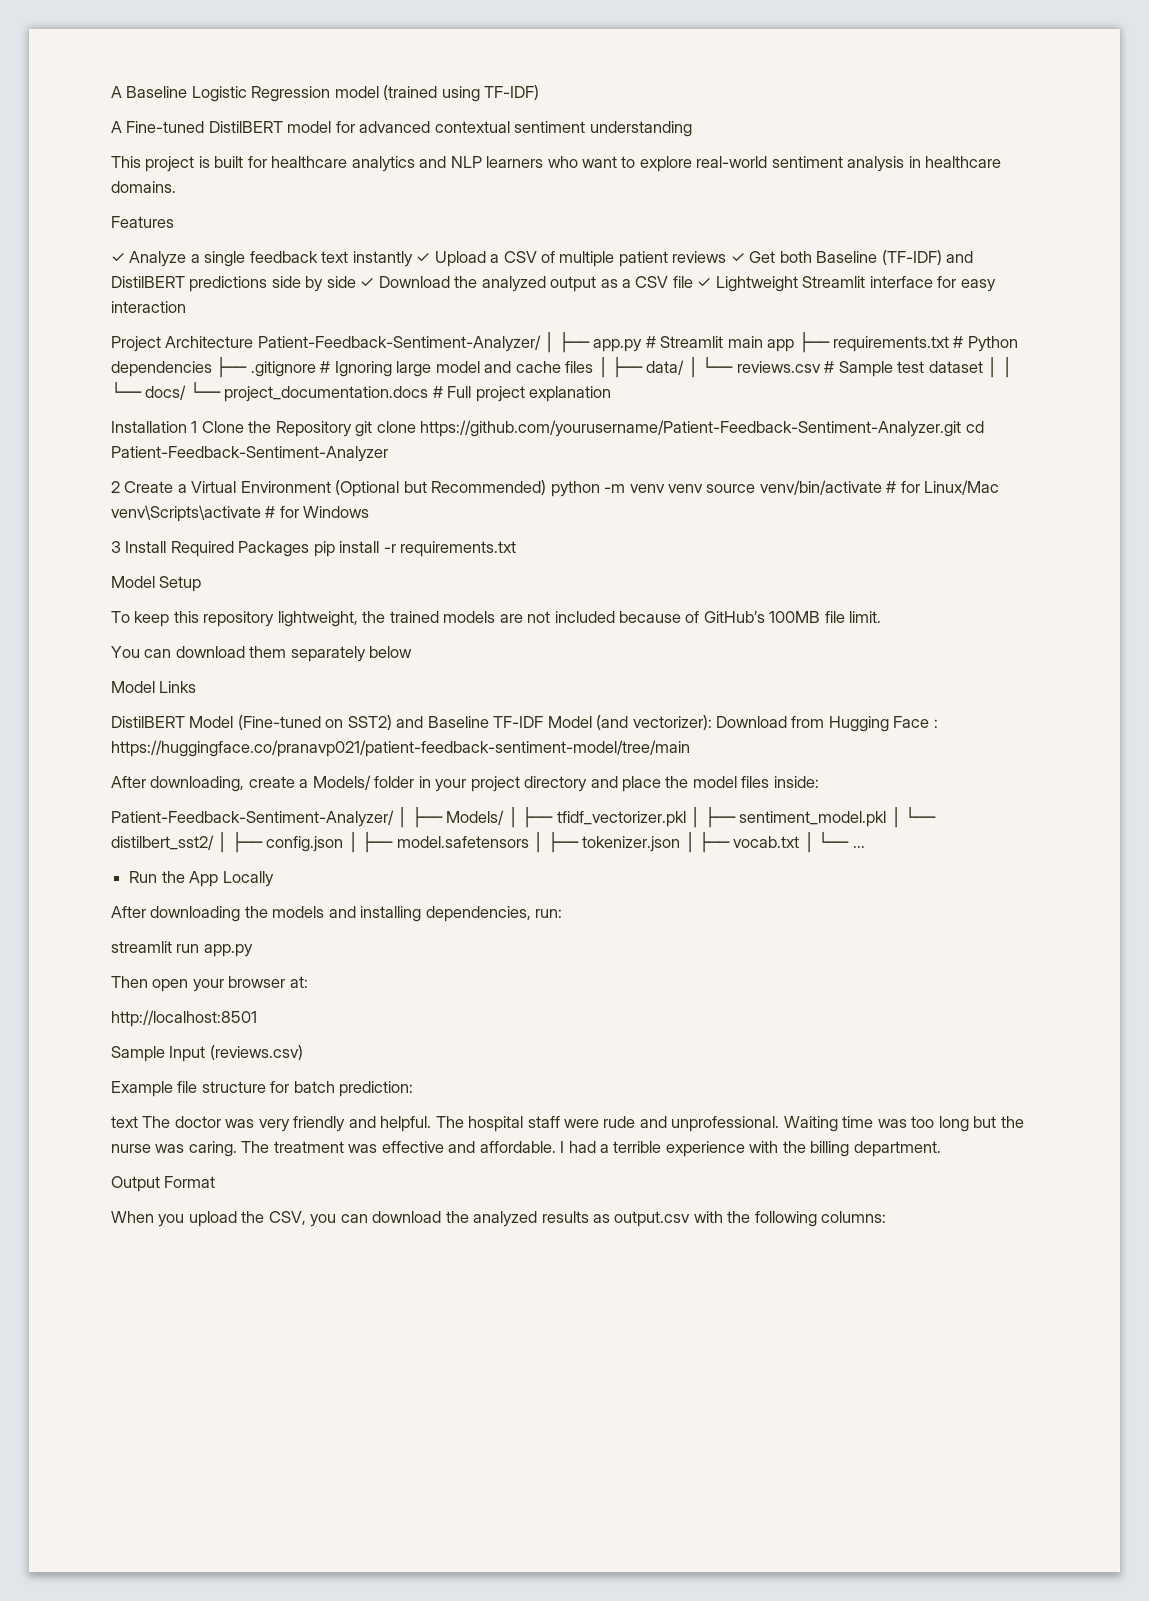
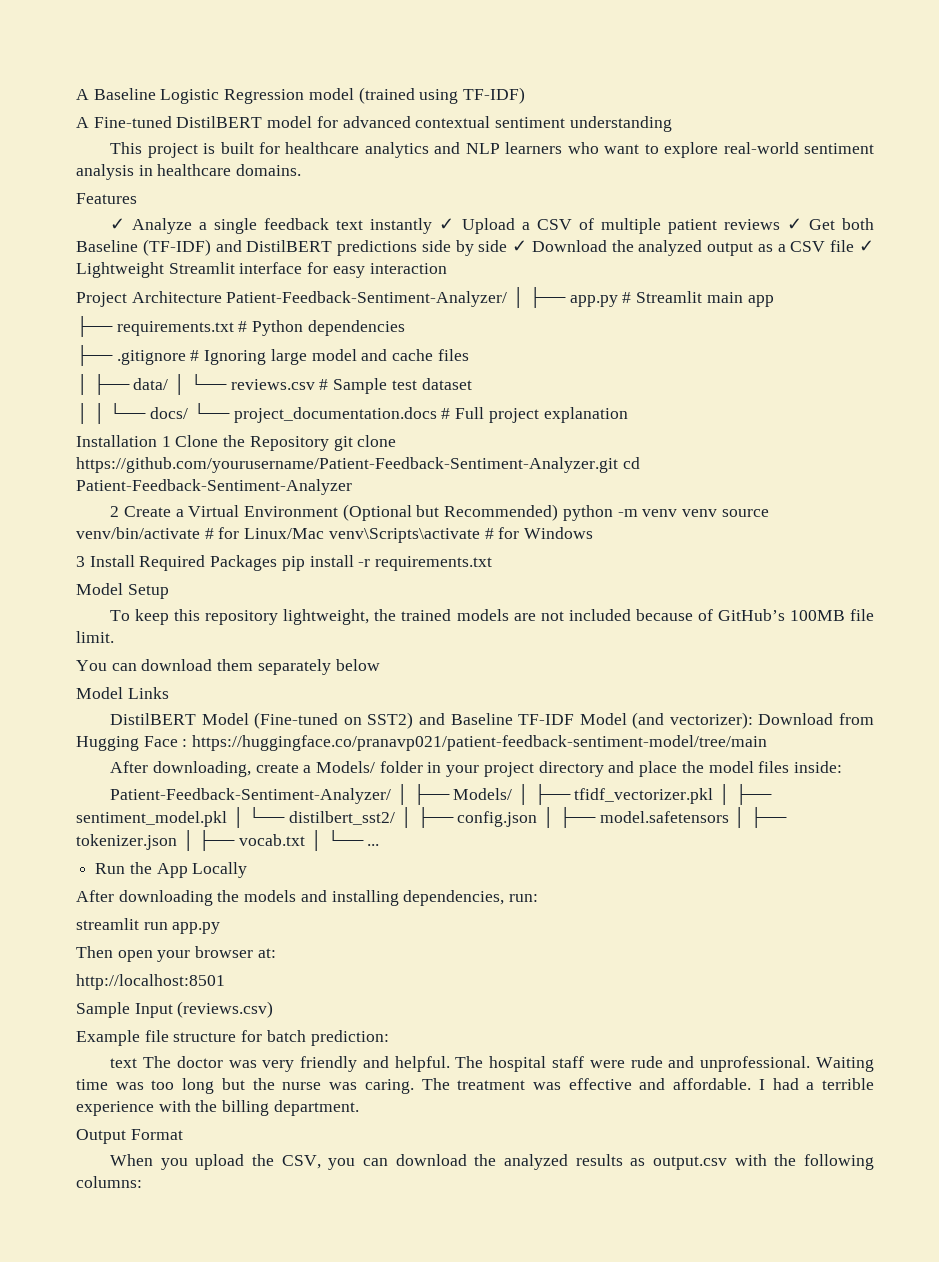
(795, 345) none -> (774, 301) //
(212, 369) none -> (405, 328) //
(594, 367) none -> (469, 355) //
(983, 367) none -> (472, 384) //

